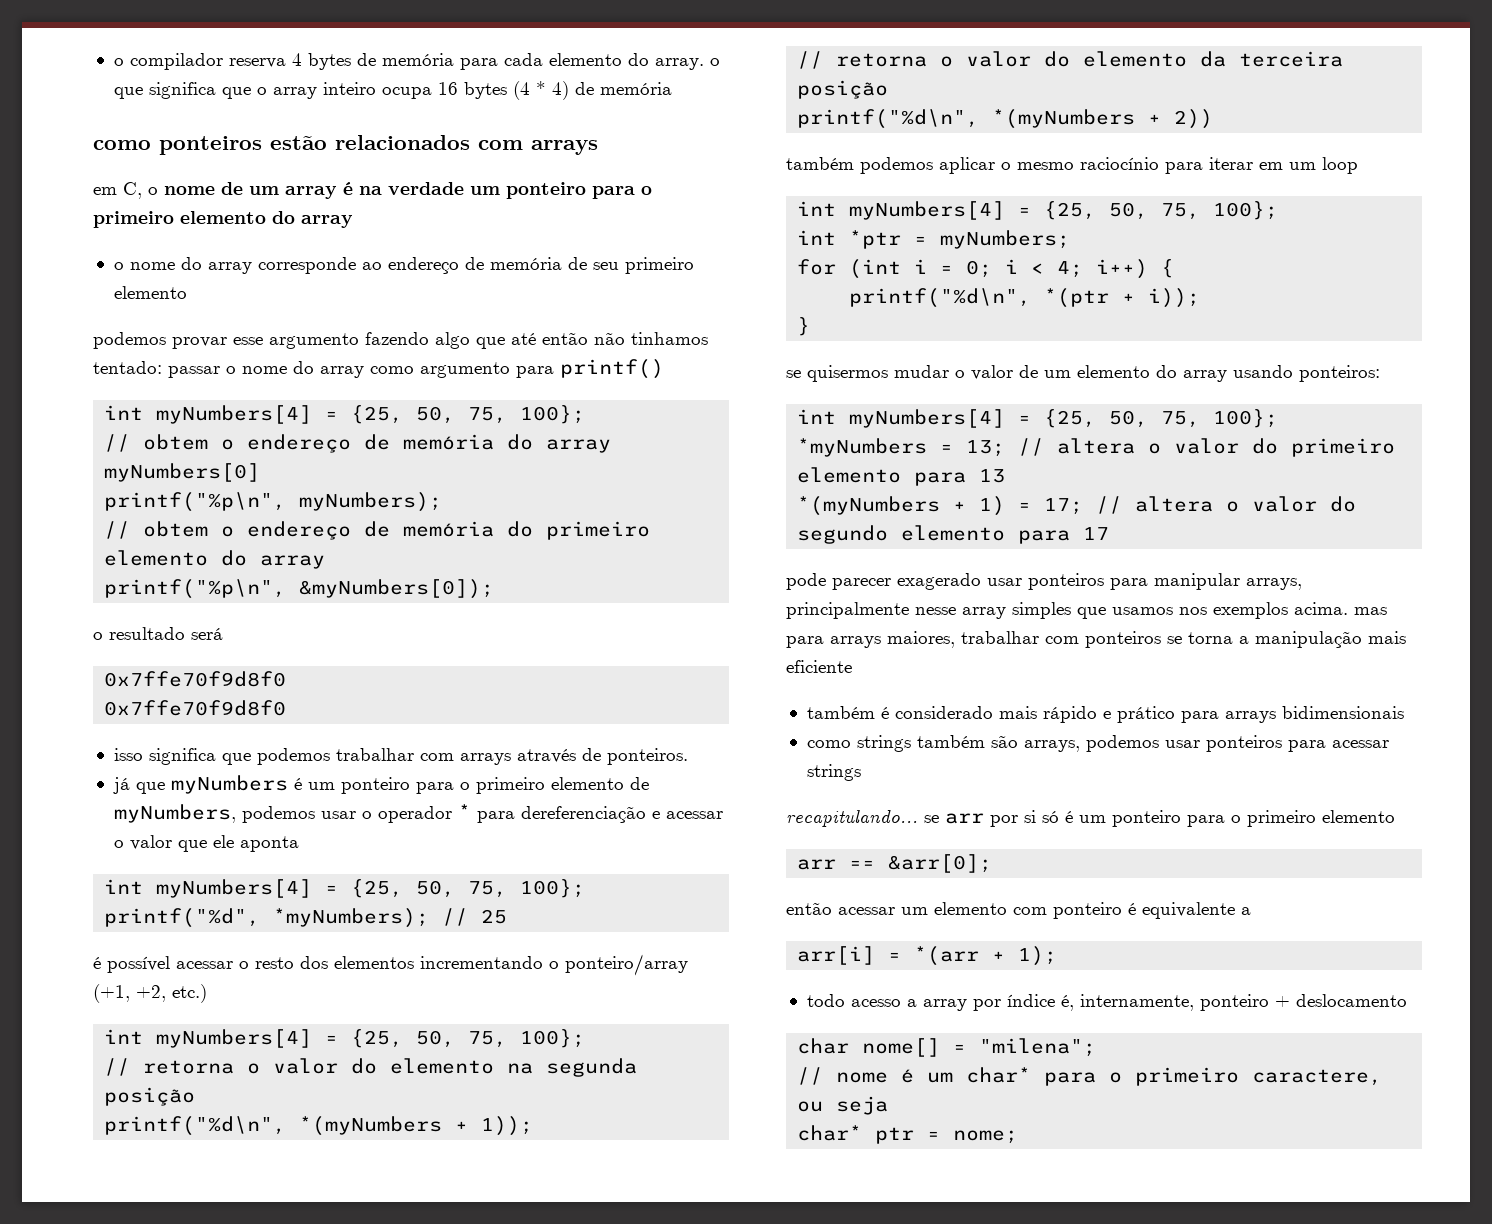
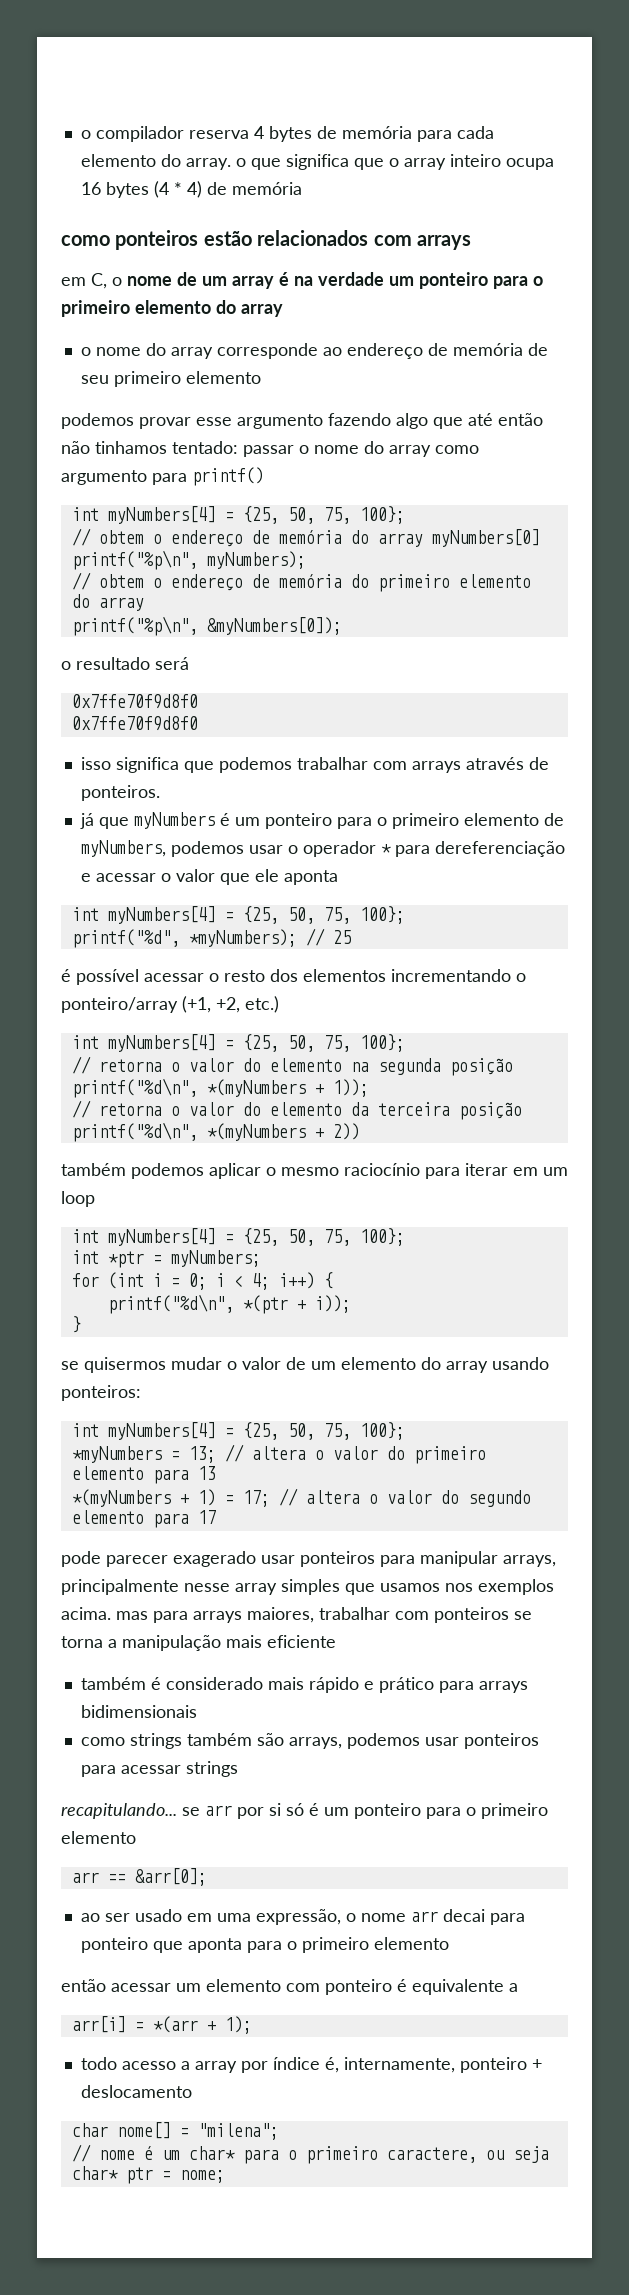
(993, 863) none -> [80,1909,525,1925] [80,1937,449,1953] // ao ser usado em uma expressão, o nome arr decai para ponteiro que aponta para o primeiro elemento

